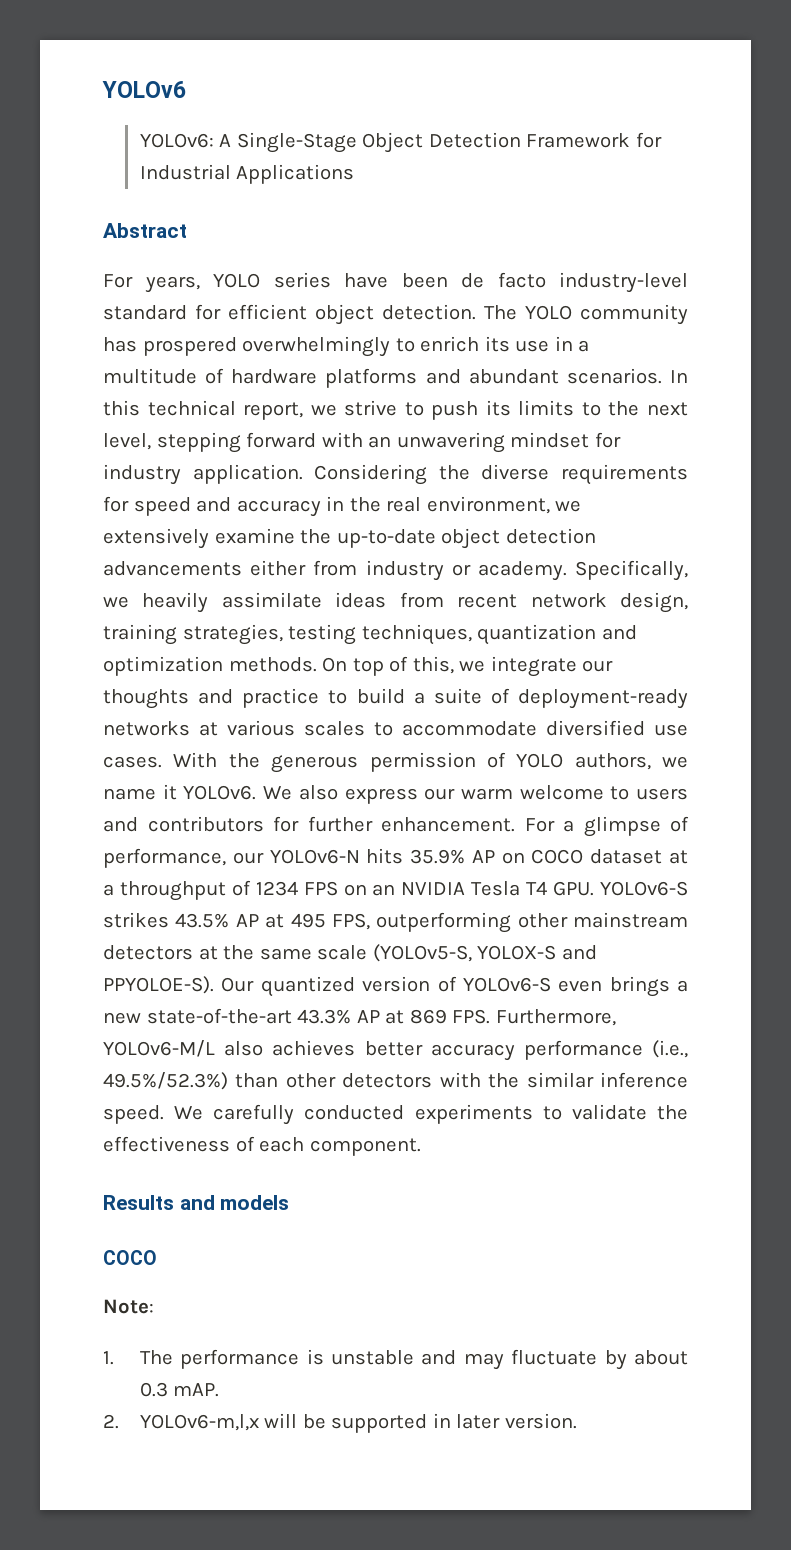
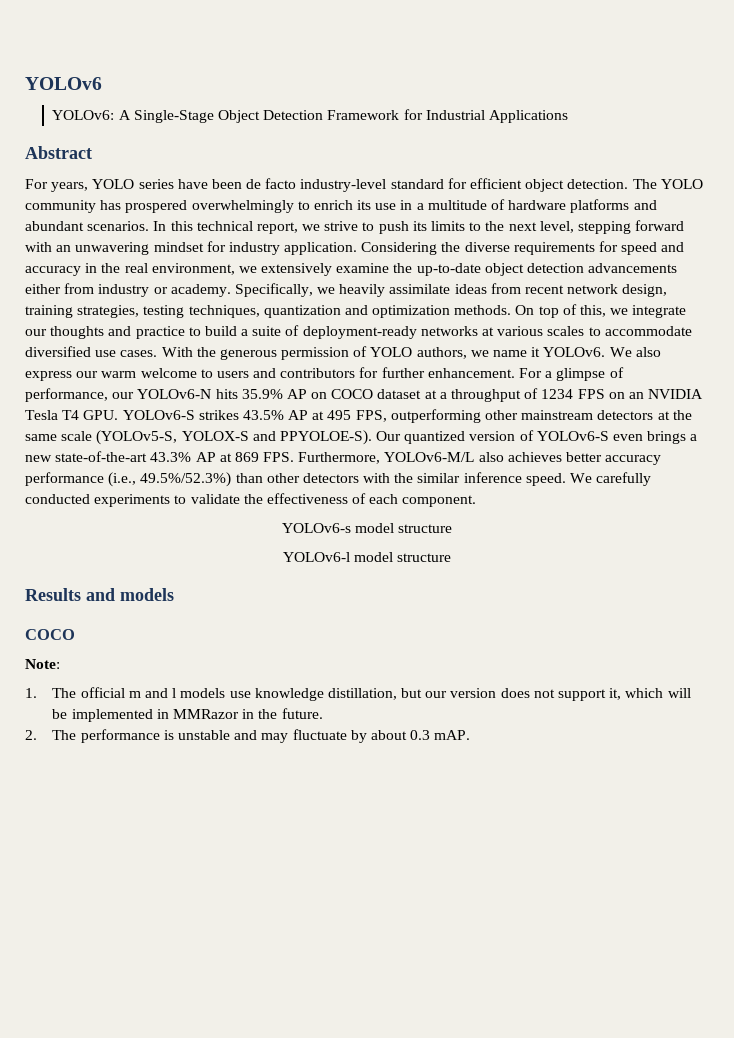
(421, 1147) none -> [281,523,453,533] [282,552,452,562] // YOLOv6-s model structure // YOLOv6-l model structure
(173, 1357) none -> [80,687,691,701] [52,708,323,722] [25,730,77,740] official m and l models use knowledge distillation, but our version does not support it, which will be implemented in MMRazor in the future. // 2. The
[103,1413,577,1433] // 2. YOLOv6-m,l,x will be supported in later version. -> (471, 735) none

